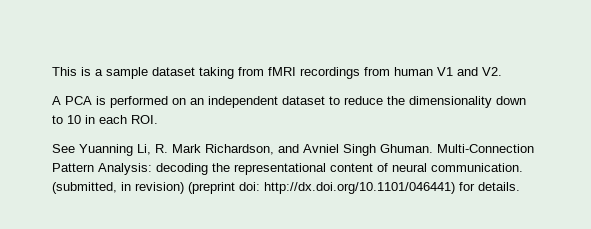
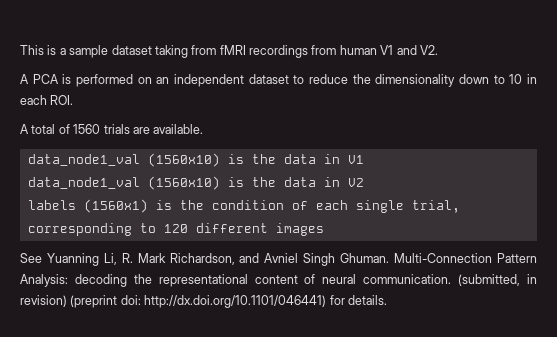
(158, 119) none -> [20,124,204,134] [27,153,364,167] [27,176,364,190] [27,199,460,213] [27,223,324,236] // A total of 1560 trials are available. // data_node1_val (1560x10) is the data in V1 // data_node1_val (1560x10) is the data in V2 // labels (1560x1) is the condition of each single trial, corresponding to 120 different images

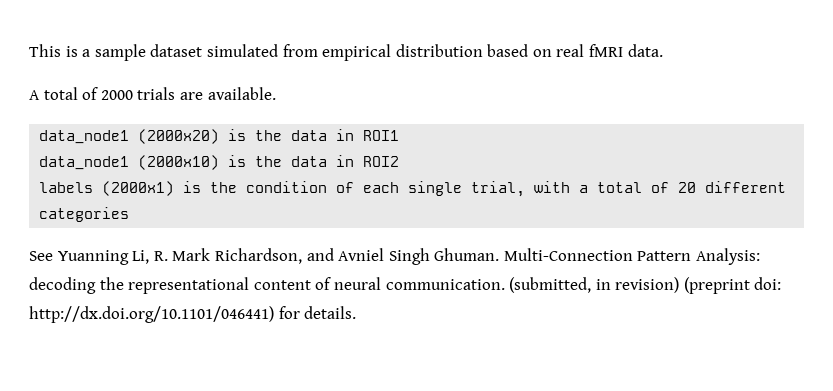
[154,45,438,58] [20,74,538,87] [20,95,74,105] taking from fMRI recordings from human V1 and V2. // A PCA is performed on an independent dataset to reduce the dimensionality down to 10 in each ROI. -> [206,44,663,61] simulated from empirical distribution based on real fMRI data.
[73,124,101,134] 1560 -> [100,90,133,100] 2000
[27,153,364,167] [27,176,364,190] data_node1_val (1560x10) is the data in V1 // data_node1_val (1560x10) is the data in V2 -> [39,129,400,144] [39,155,400,170] data_node1 (2000x20) is the data in ROI1 // data_node1 (2000x10) is the data in ROI2
[83,199,148,213] (1560x1) -> [102,181,175,196] (2000x1)
[27,223,324,236] corresponding to 120 different images -> [534,181,787,193] [39,207,130,222] with a total of 20 different categories

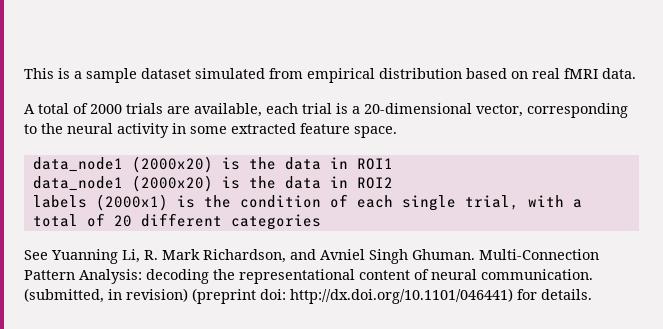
[207,87,276,100] available. -> [194,103,628,118] [24,123,397,138] available, each trial is a 20-dimensional vector, corresponding to the neural activity in some extracted feature space.
[138,155,220,170] (2000x10) -> [131,175,213,192] (2000x20)

